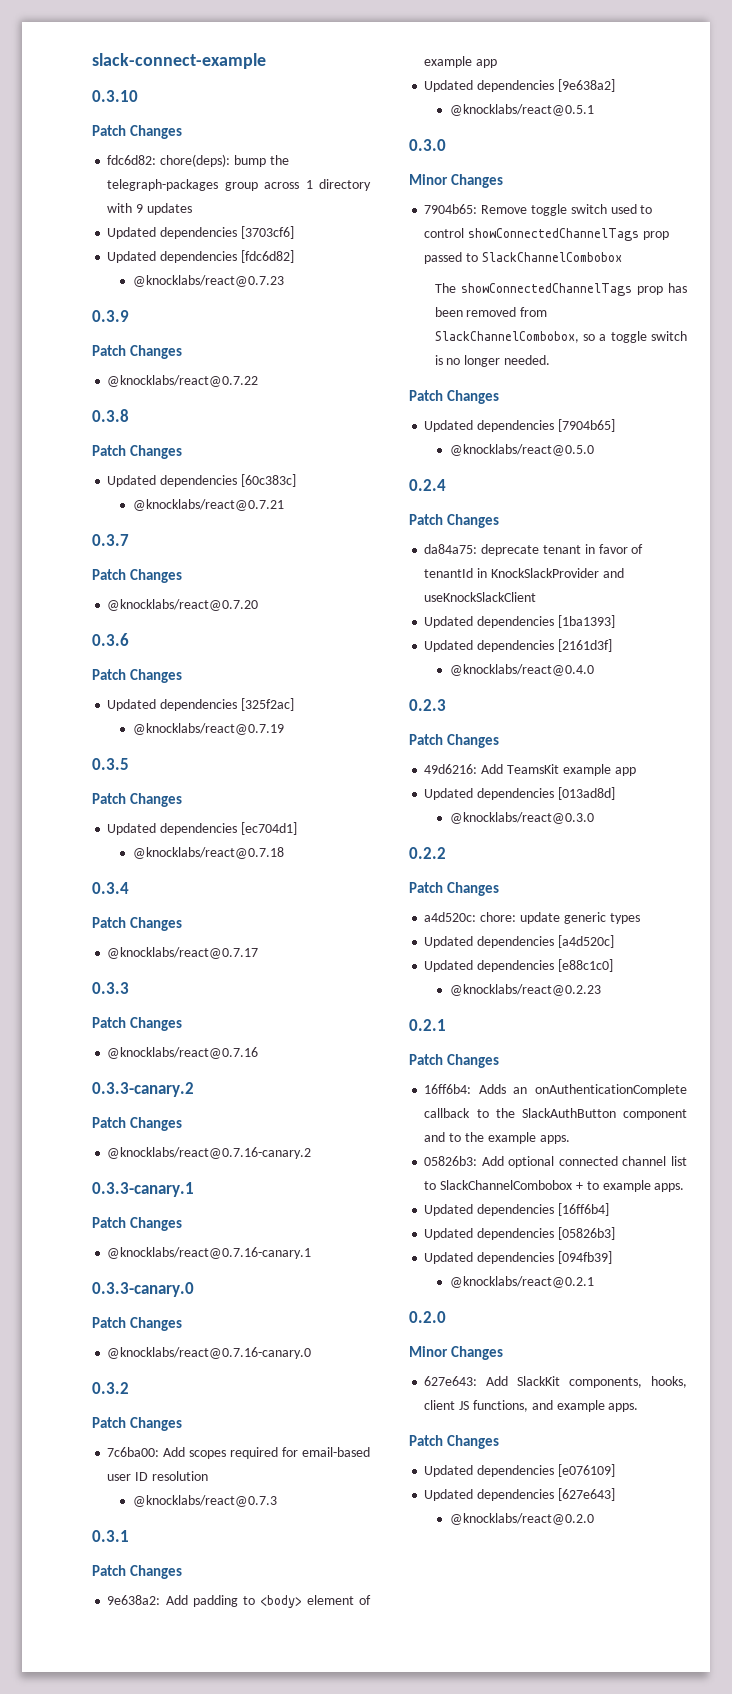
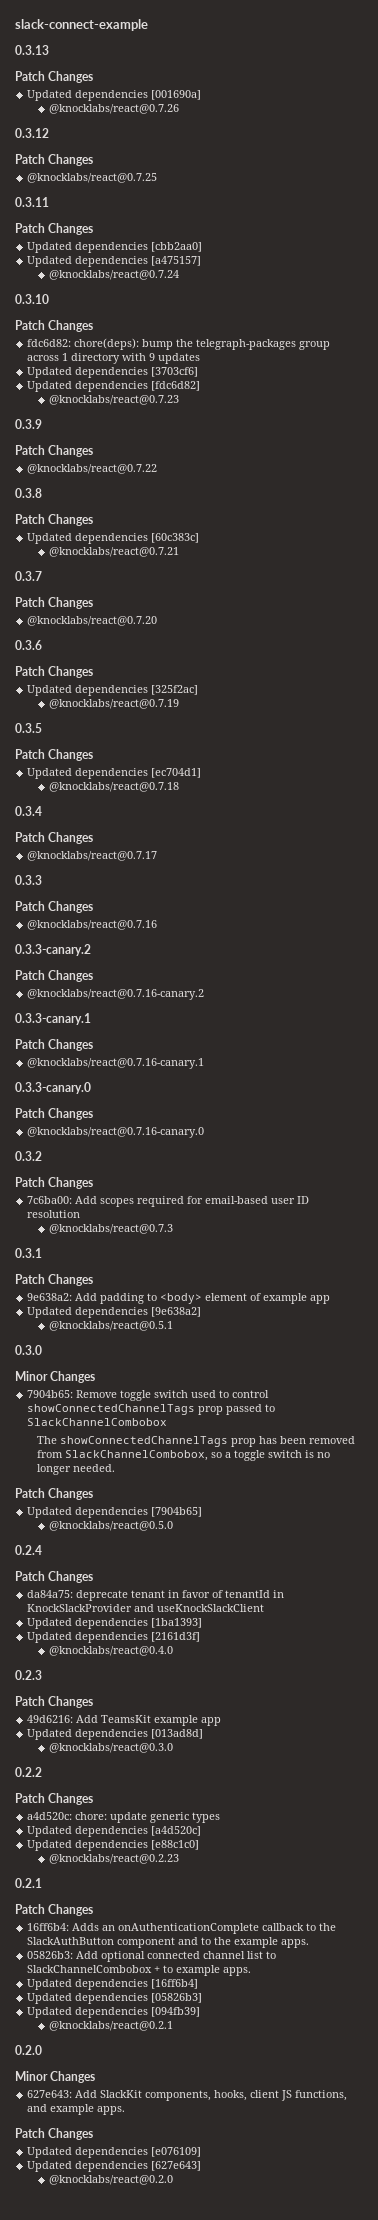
(266, 61) none -> [15,45,49,55] [15,71,94,83] [27,90,202,101] [49,104,180,114] [15,128,49,138] [15,154,94,166] [27,173,158,183] [15,197,49,207] [15,223,94,235] [27,242,203,253] [27,256,202,267] [49,270,180,280] // 0.3.13 // Patch Changes // Updated dependencies [001690a] // @knocklabs/react@0.7.26 // 0.3.12 // Patch Changes // @knocklabs/react@0.7.25 // 0.3.11 // Patch Changes // Updated dependencies [cbb2aa0] // Updated dependencies [a475157] // @knocklabs/react@0.7.24

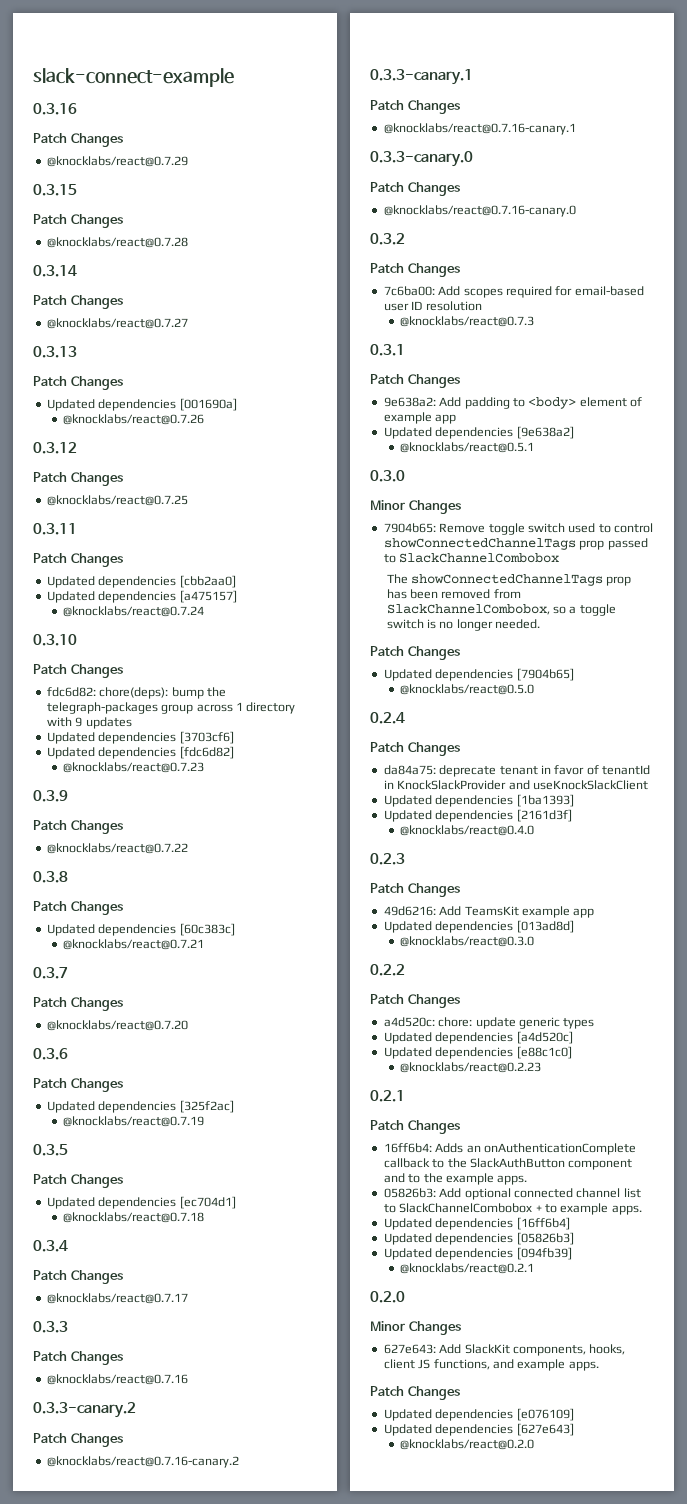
(148, 25) none -> [33,103,77,115] [33,133,123,147] [46,156,188,167] [33,184,77,196] [33,214,123,228] [46,237,188,248] [33,265,77,277] [33,295,123,309] [46,318,188,329] // 0.3.16 // Patch Changes // @knocklabs/react@0.7.29 // 0.3.15 // Patch Changes // @knocklabs/react@0.7.28 // 0.3.14 // Patch Changes // @knocklabs/react@0.7.27

